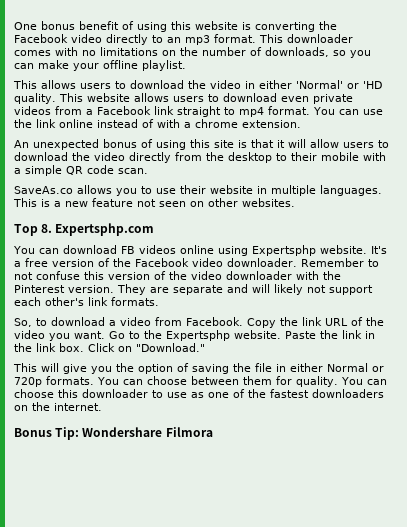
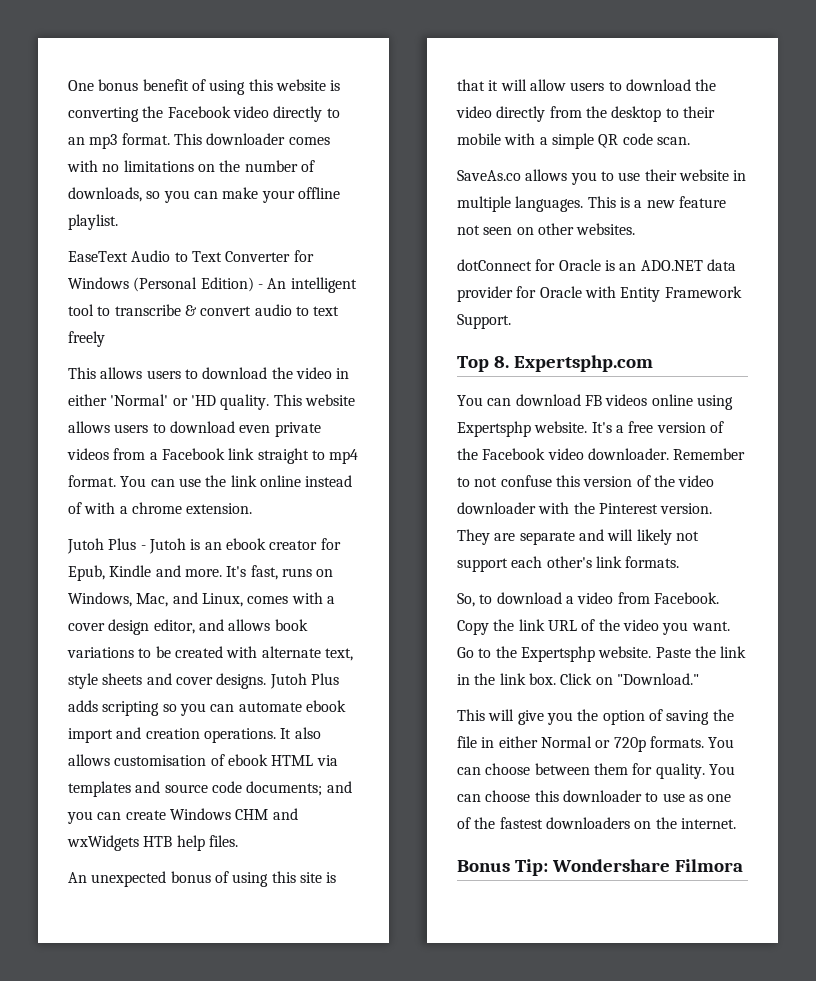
(186, 65) none -> [68,250,314,262] [68,277,357,293] [68,304,340,316] [68,331,105,347] // EaseText Audio to Text Converter for Windows (Personal Edition) - An intelligent tool to transcribe & convert audio to text freely
(301, 124) none -> [67,538,341,554] [68,565,334,581] [68,592,335,607] [68,619,308,635] [67,646,353,661] [68,673,339,689] [68,700,346,716] [68,727,321,743] [68,754,338,766] [68,781,352,797] [67,808,298,824] [67,835,238,851] // Jutoh Plus - Jutoh is an ebook creator for Epub, Kindle and more. It's fast, runs on Windows, Mac, and Linux, comes with a cover design editor, and allows book variations to be created with alternate text, style sheets and cover designs. Jutoh Plus adds scripting so you can automate ebook import and creation operations. It also allows customisation of ebook HTML via templates and source code documents; and you can create Windows CHM and wxWidgets HTB help files.
(295, 202) none -> [457,259,736,271] [457,286,742,302] [457,314,511,329] // dotConnect for Oracle is an ADO.NET data provider for Oracle with Entity Framework Support.

